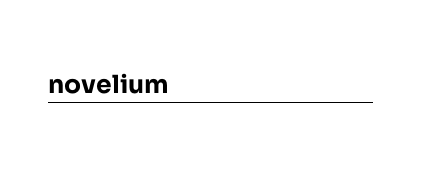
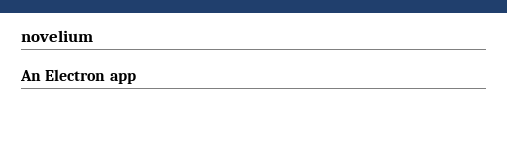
(169, 83) none -> [20,69,136,84] // An Electron app

